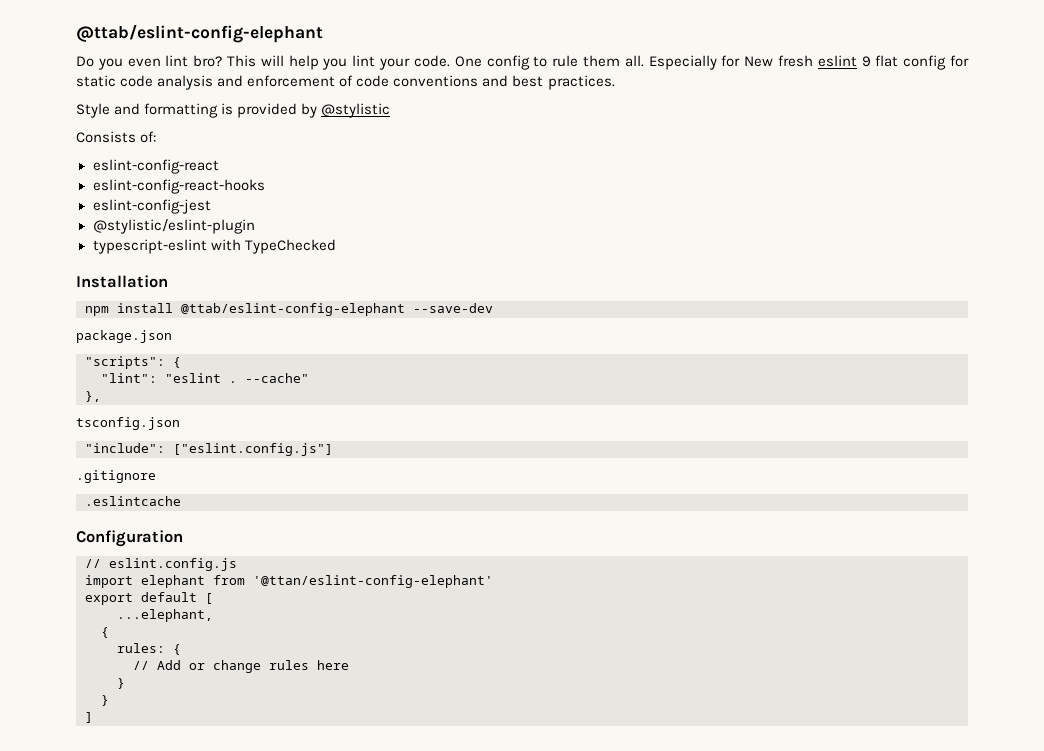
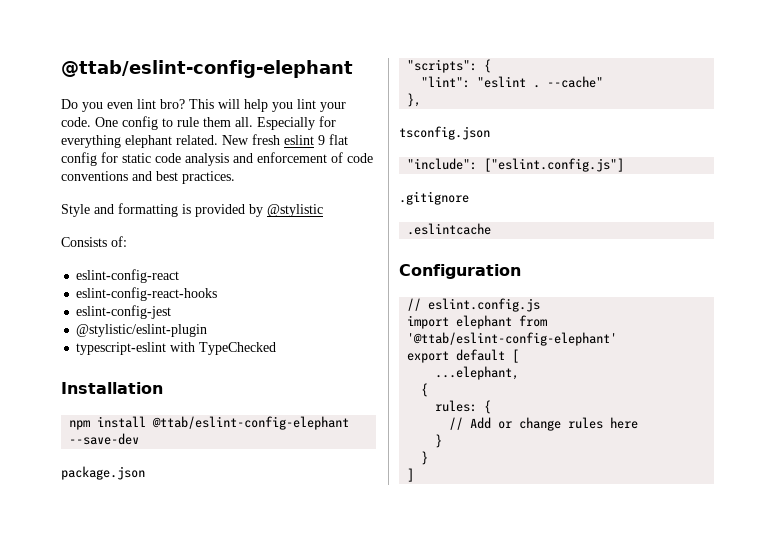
(741, 61) none -> [61,135,218,148] everything elephant related.
[253,575,493,588] '@ttan/eslint-config-elephant' -> [407,332,618,346] '@ttab/eslint-config-elephant'

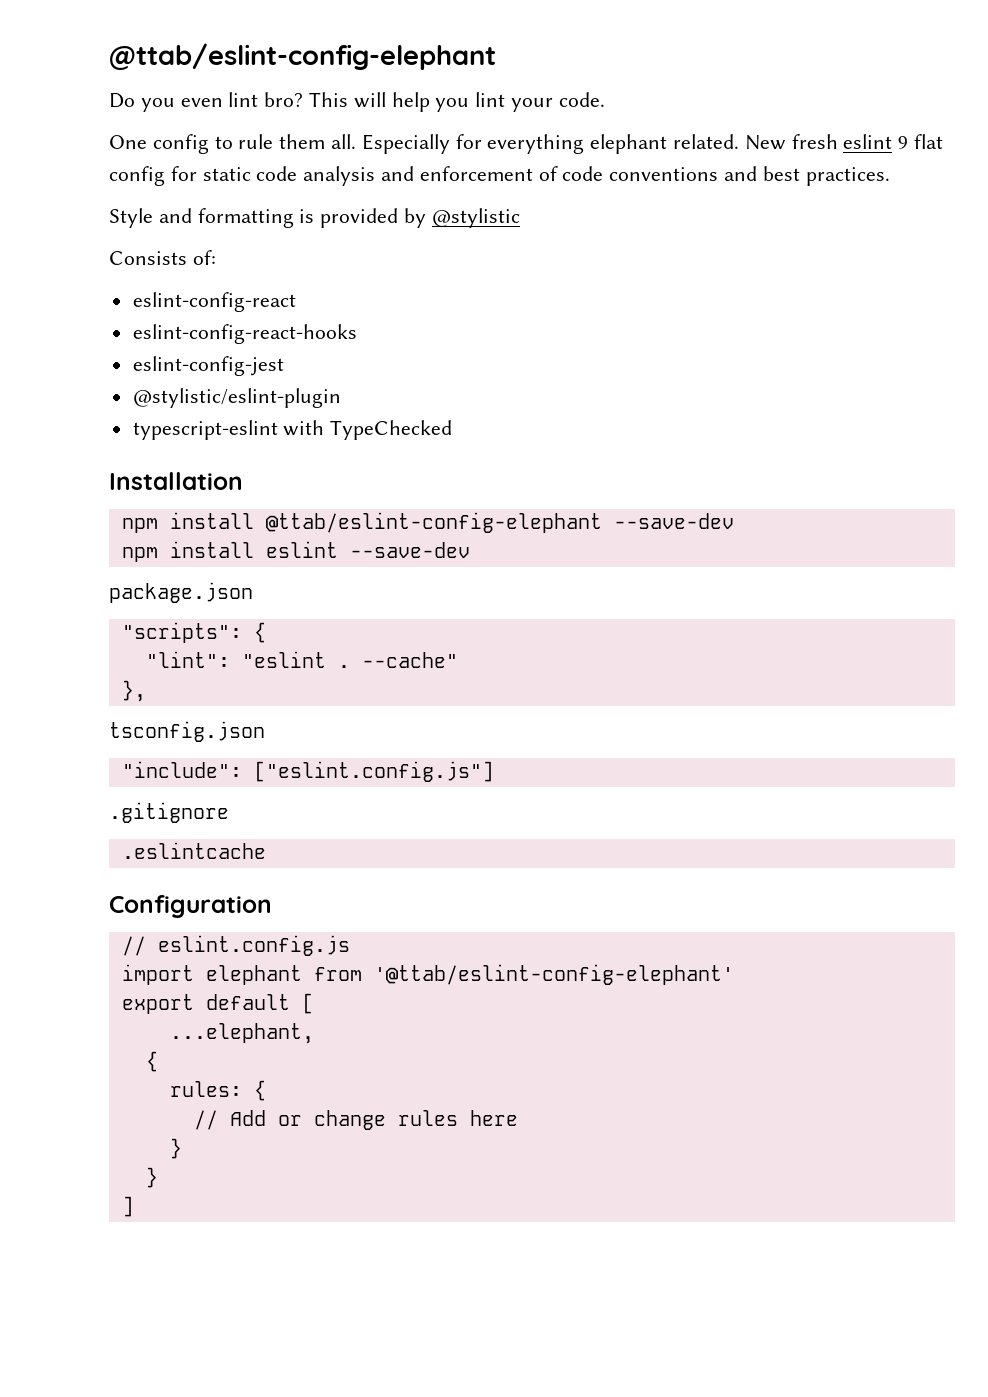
(91, 122) none -> (605, 99) //
(140, 439) none -> [121,541,470,562] // npm install eslint --save-dev

